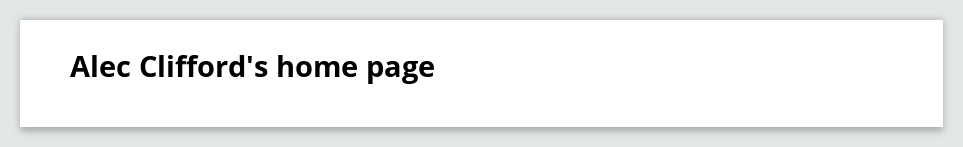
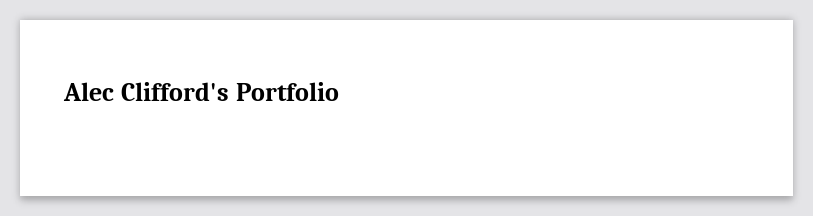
[275,55,435,84] home page -> [236,82,340,101] Portfolio

